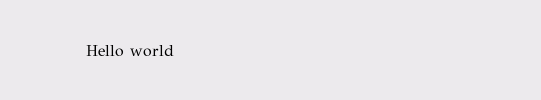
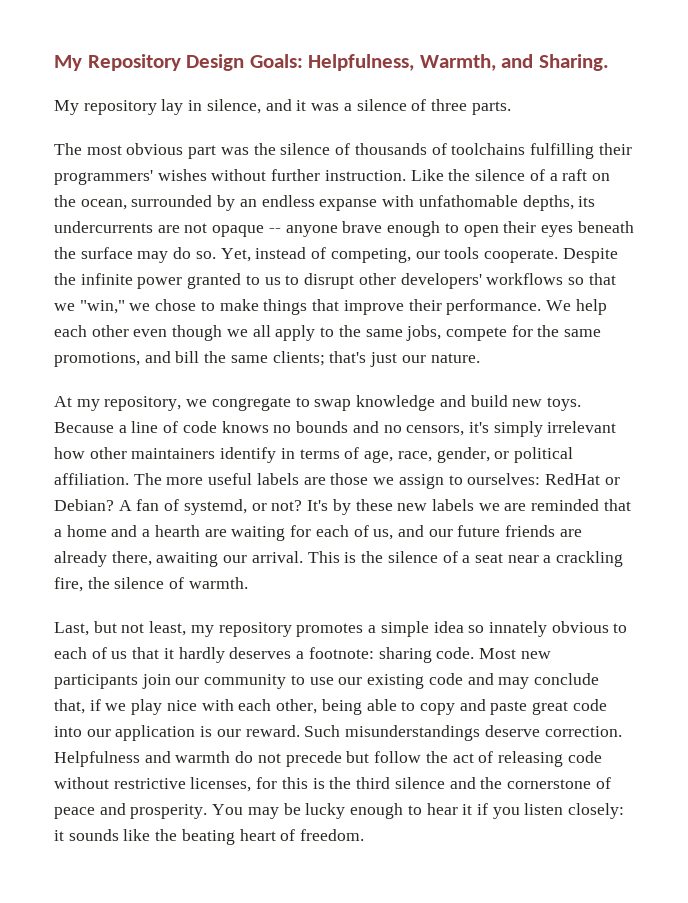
[86,45,174,57] Hello world -> [54,54,609,71] [54,99,511,115] [54,143,632,159] [54,169,610,185] [54,195,596,211] [54,221,634,237] [54,247,618,263] [54,273,616,289] [54,299,607,315] [54,325,602,341] [54,351,480,367] [54,395,581,411] [54,421,617,437] [54,447,573,463] [54,473,620,489] [54,499,631,515] [54,525,582,541] [54,551,624,567] [54,577,248,592] [54,621,628,637] [54,647,551,663] [54,673,599,689] [54,699,607,715] [54,725,622,741] [54,751,602,767] [54,777,611,792] [54,803,625,819] [54,829,365,845] My Repository Design Goals: Helpfulness, Warmth, and Sharing. // My repository lay in silence, and it was a silence of three parts. // The most obvious part was the silence of thousands of toolchains fulfilling their programmers' wishes without further instruction. Like the silence of a raft on the ocean, surrounded by an endless expanse with unfathomable depths, its undercurrents are not opaque -- anyone brave enough to open their eyes beneath the surface may do so. Yet, instead of competing, our tools cooperate. Despite the infinite power granted to us to disrupt other developers' workflows so that we "win," we chose to make things that improve their performance. We help each other even though we all apply to the same jobs, compete for the same promotions, and bill the same clients; that's just our nature. // At my repository, we congregate to swap knowledge and build new toys. Because a line of code knows no bounds and no censors, it's simply irrelevant how other maintainers identify in terms of age, race, gender, or political affiliation. The more useful labels are those we assign to ourselves: RedHat or Debian? A fan of systemd, or not? It's by these new labels we are reminded that a home and a hearth are waiting for each of us, and our future friends are already there, awaiting our arrival. This is the silence of a seat near a crackling fire, the silence of warmth. // Last, but not least, my repository promotes a simple idea so innately obvious to each of us that it hardly deserves a footnote: sharing code. Most new participants join our community to use our existing code and may conclude that, if we play nice with each other, being able to copy and paste great code into our application is our reward. Such misunderstandings deserve correction. Helpfulness and warmth do not precede but follow the act of releasing code without restrictive licenses, for this is the third silence and the cornerstone of peace and prosperity. You may be lucky enough to hear it if you listen closely: it sounds like the beating heart of freedom.

